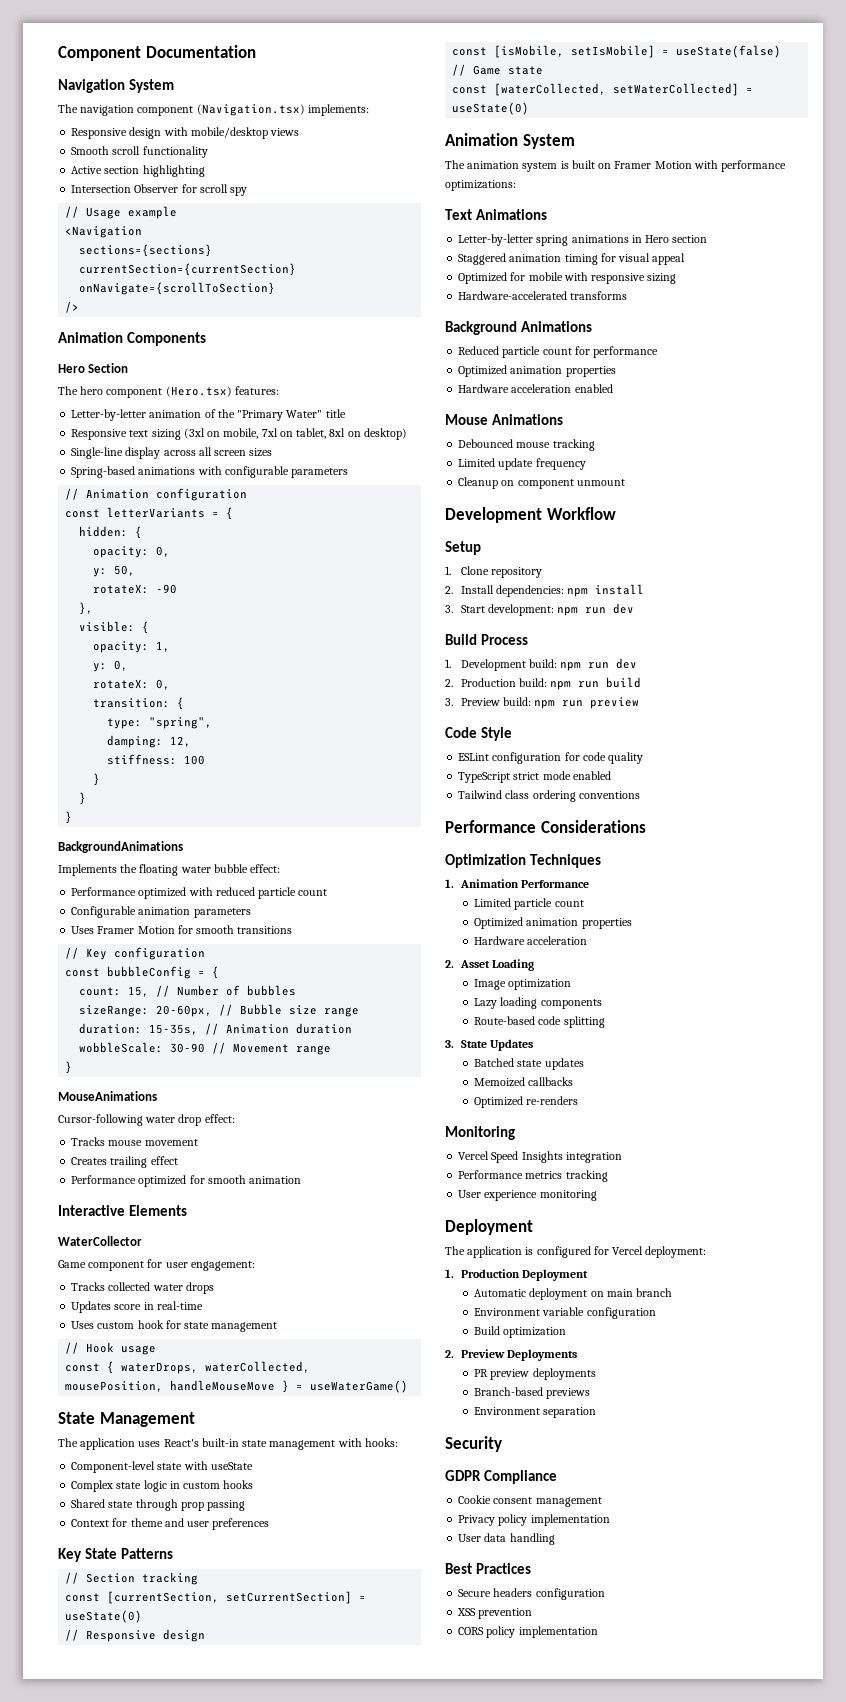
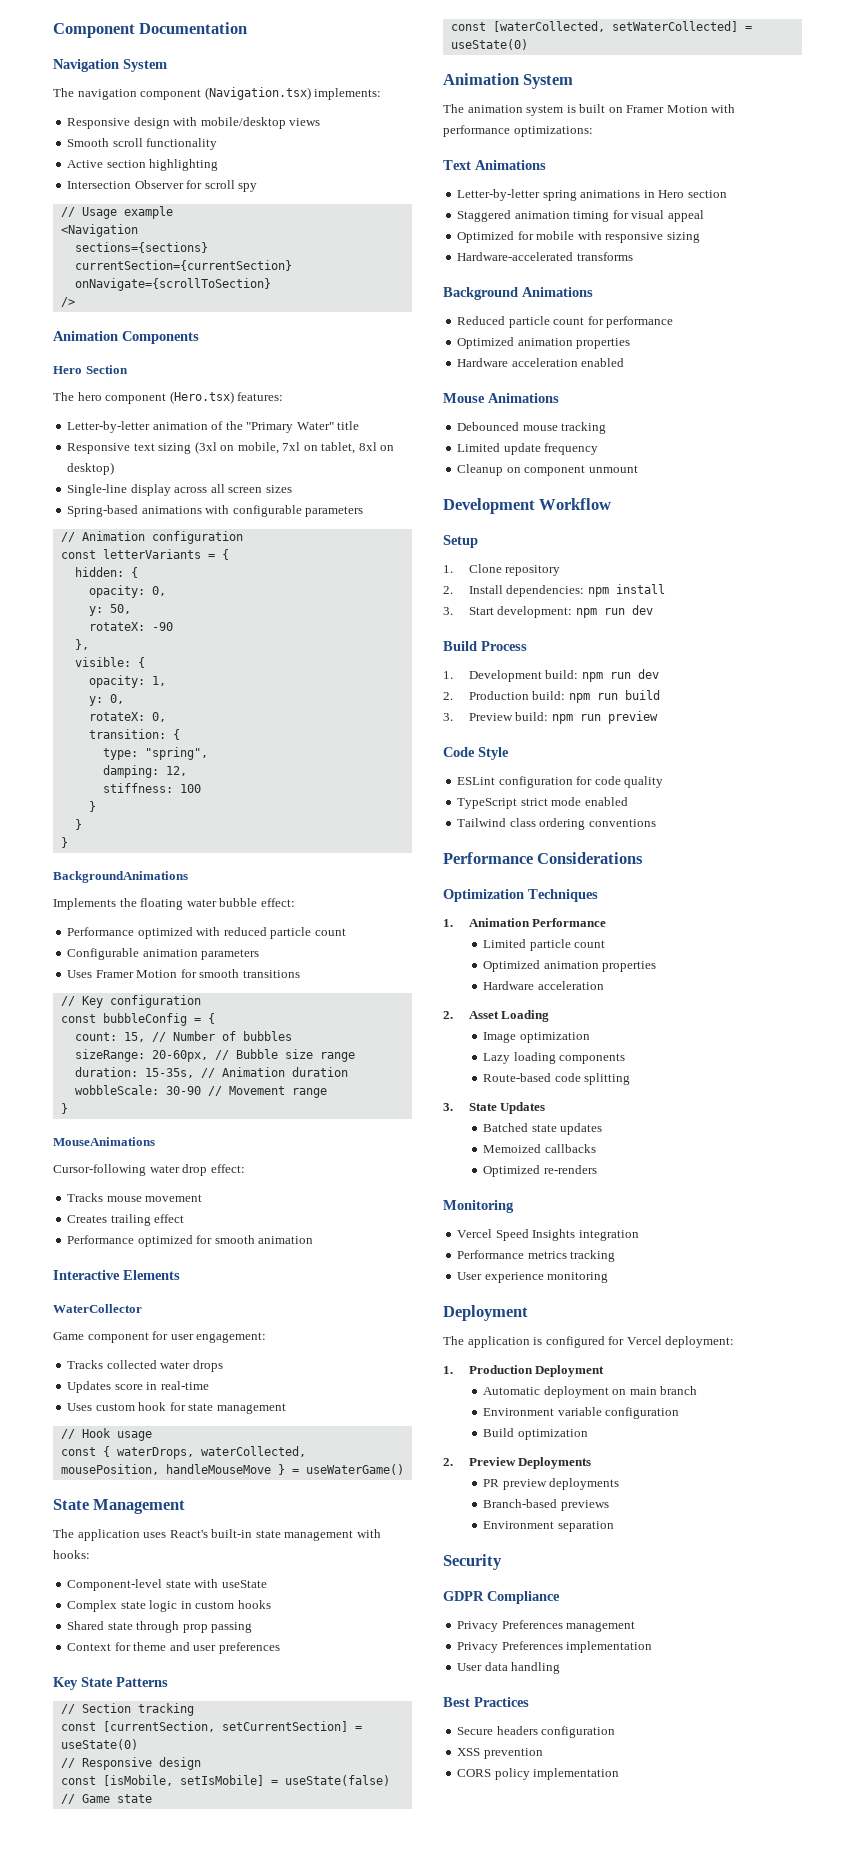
[458,1495,533,1504] Cookie consent -> [457,1620,563,1632] Privacy Preferences
[498,1514,528,1526] policy -> [501,1641,563,1650] Preferences

